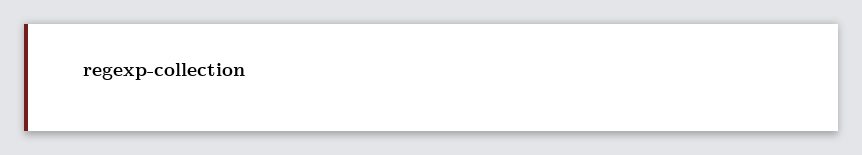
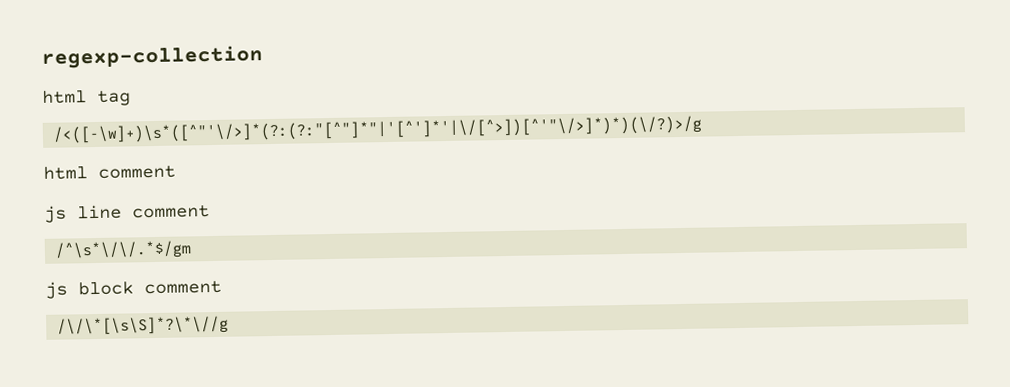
(245, 71) none -> [42,90,131,106] [53,115,703,144] [43,165,176,180] [44,204,210,223] [55,240,193,260] [45,280,222,299] [57,315,230,336] // html tag // /<([-\w]+)\s*([^"'\/>]*(?:(?:"[^"]*"|'[^']*'|\/[^>])[^'"\/>]*)*)(\/?)>/g // html comment // js line comment // /^\s*\/\/.*$/gm // js block comment // /\/\*[\s\S]*?\*\//g

